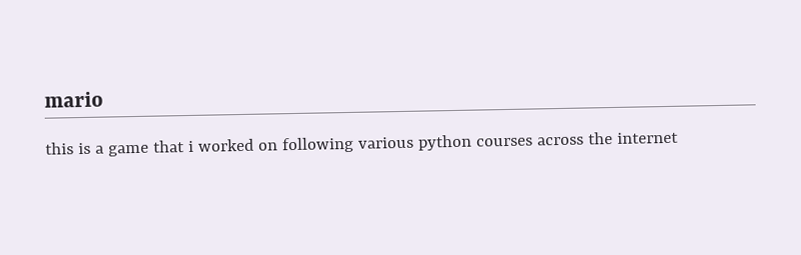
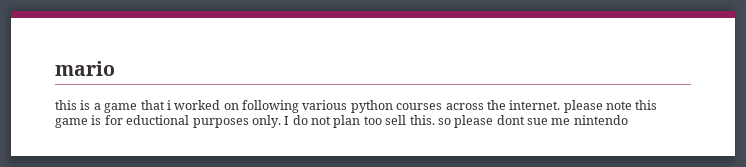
[616,131,679,144] internet -> [509,100,658,113] [55,115,628,128] internet. please note this game is for eductional purposes only. I do not plan too sell this. so please dont sue me nintendo

